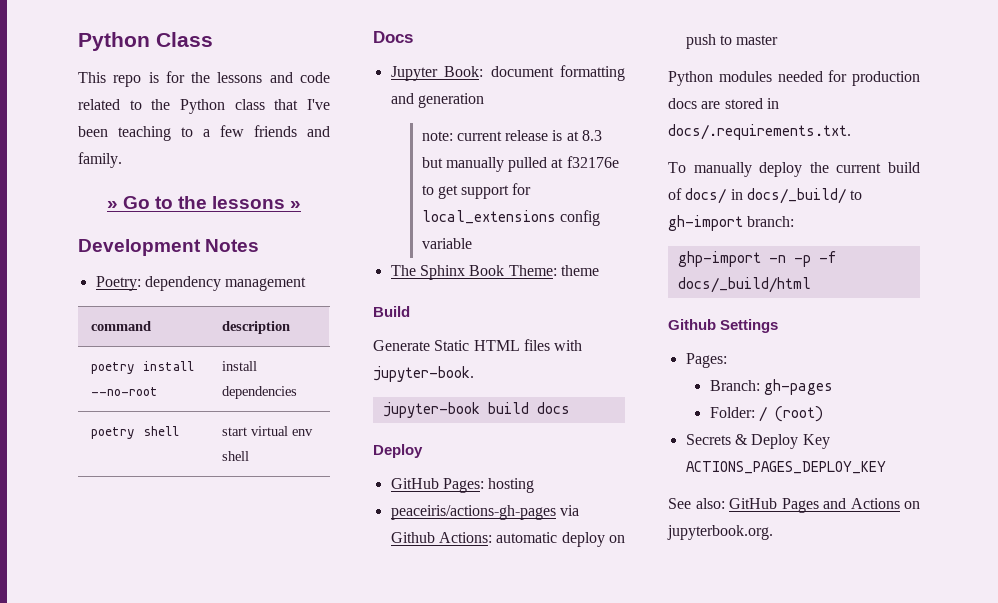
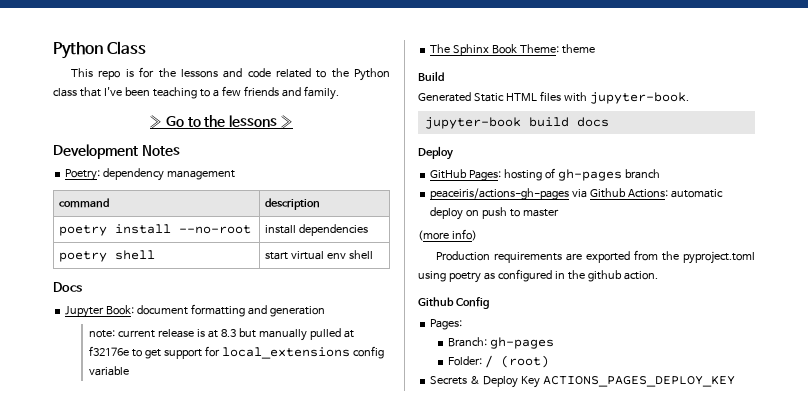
[373,340,430,351] Generate -> [418,92,471,102] Generated
(535, 485) none -> [545,168,660,181] of gh-pages branch
[668,70,920,86] [668,98,779,109] [668,124,851,140] [668,162,920,177] [668,188,863,204] [668,215,795,231] [677,251,837,267] [677,277,811,293] [668,319,779,333] Python modules needed for production docs are stored in docs/.requirements.txt. // To manually deploy the current build of docs/ in docs/_build/ to gh-import branch: // ghp-import -n -p -f docs/_build/html // Github Settings -> [418,229,477,241] [436,250,755,264] [418,269,658,283] [418,297,489,309] (more info) // Production requirements are exported from the pyproject.toml using poetry as configured in the github action. // Github Config
[668,498,920,513] [667,525,773,540] // See also: GitHub Pages and Actions on jupyterbook.org. -> (735, 381) none

